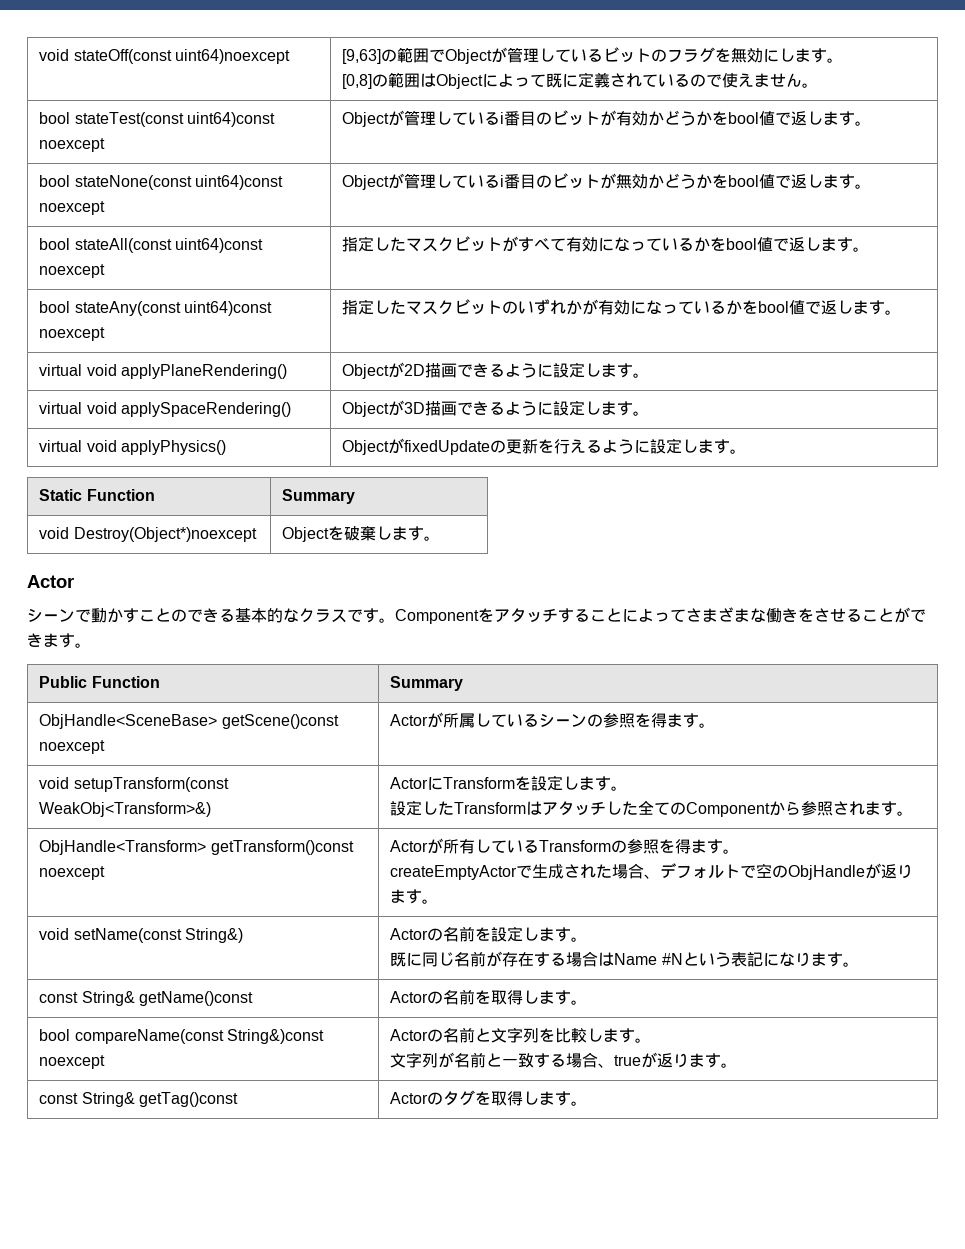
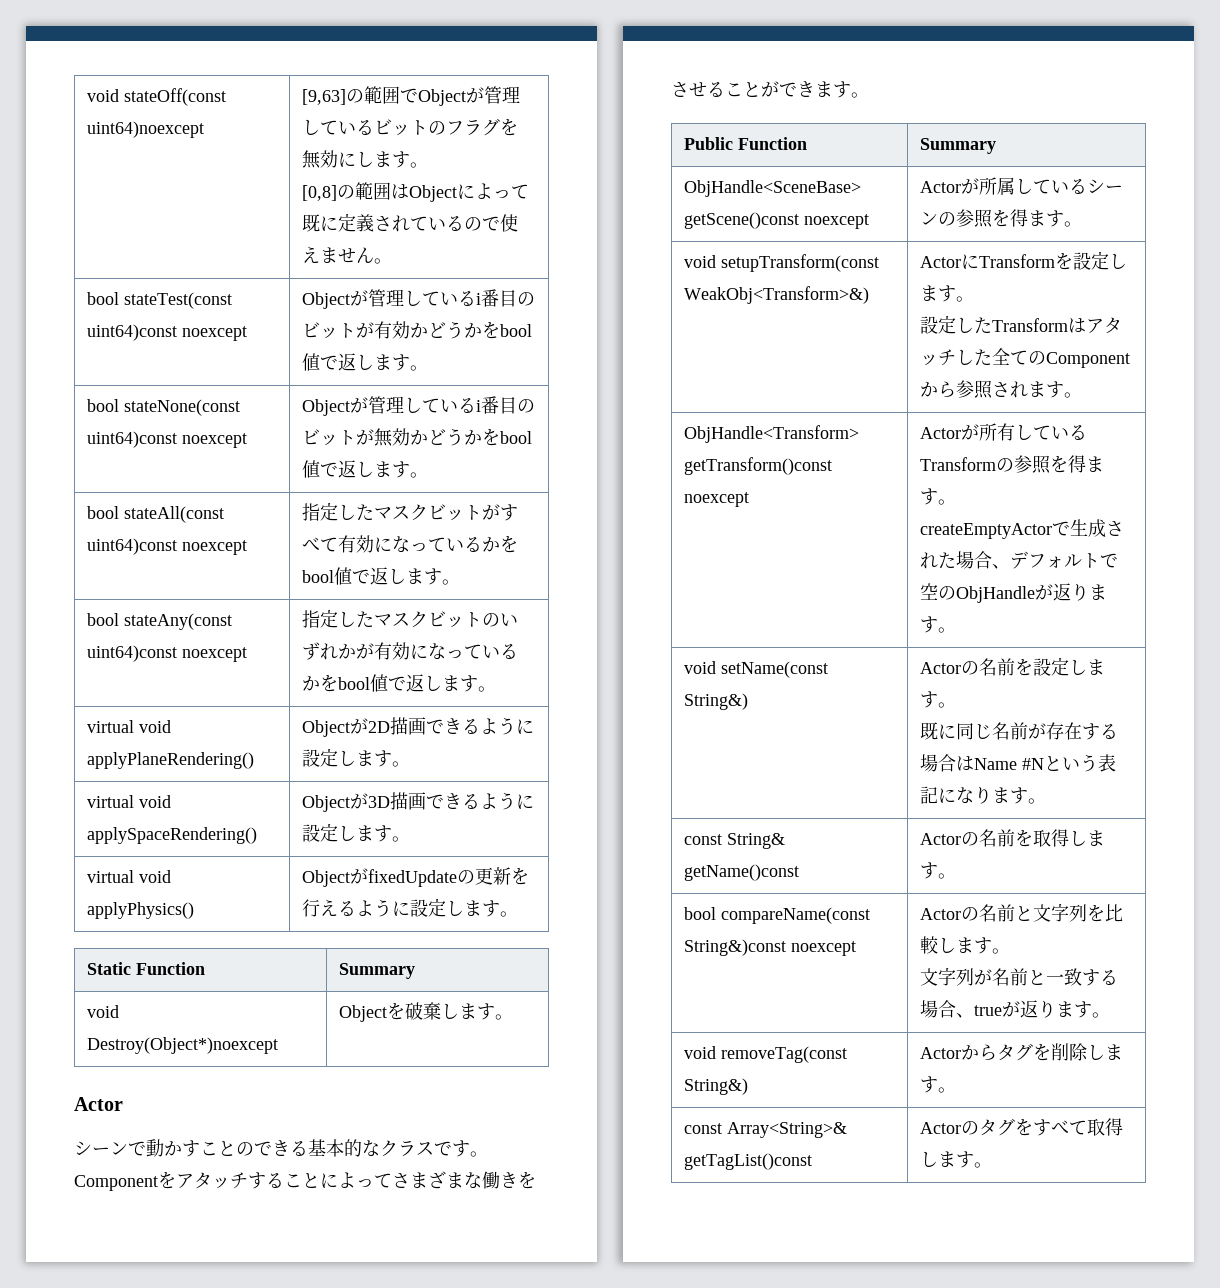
[39,1092,239,1107] // const String& getTag()const -> [684,1046,848,1063] [684,1078,749,1095] [920,1043,1124,1061] [920,1076,957,1093] [684,1122,848,1138] [684,1153,813,1170] // void removeTag(const String&) | Actorからタグを削除します。 // const Array<String>& getTagList()const
(492, 1098) none -> [1033,1119,1088,1136] すべて

